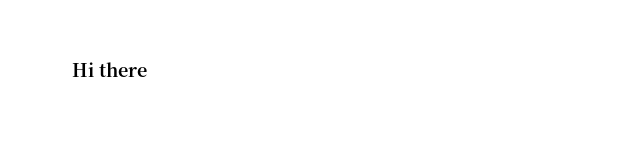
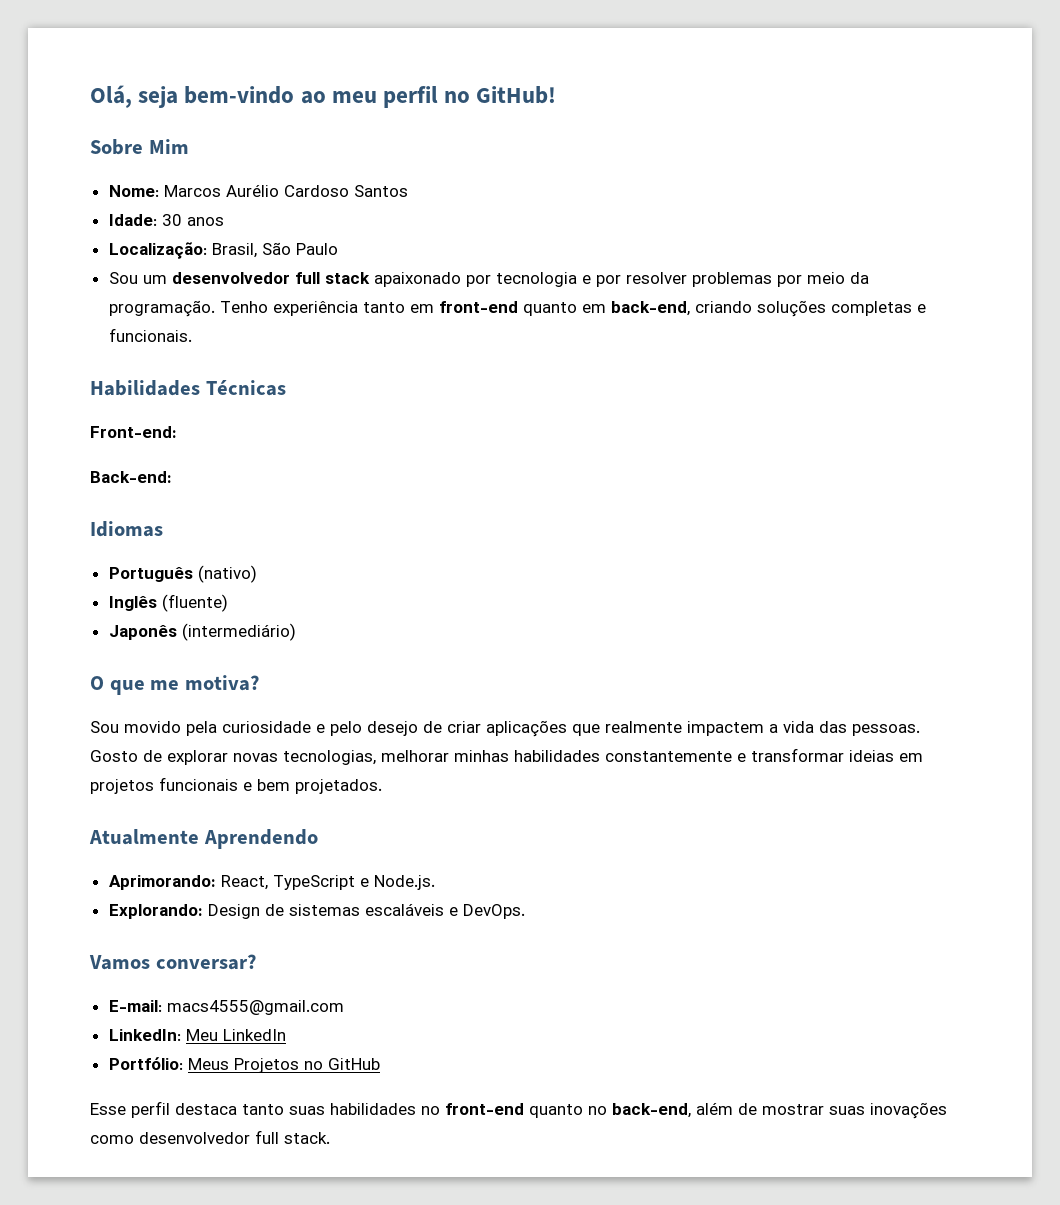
[72,62,147,77] Hi there -> [90,85,557,108] [90,139,189,155] [108,184,408,197] [108,214,224,226] [108,242,338,259] [108,272,869,287] [108,300,926,317] [108,328,192,342] [90,380,286,396] [90,426,177,438] [90,471,172,483] [90,521,163,537] [108,565,257,583] [108,594,228,612] [108,623,296,641] [90,675,259,695] [90,720,920,737] [90,748,923,765] [90,777,382,794] [89,829,318,849] [108,875,435,890] [108,903,525,919] [89,954,256,970] [108,1000,344,1015] [108,1029,286,1041] [108,1057,380,1073] [90,1101,947,1119] [90,1130,330,1144] Olá, seja bem-vindo ao meu perfil no GitHub! // Sobre Mim // Nome: Marcos Aurélio Cardoso Santos // Idade: 30 anos // Localização: Brasil, São Paulo // Sou um desenvolvedor full stack apaixonado por tecnologia e por resolver problemas por meio da programação. Tenho experiência tanto em front-end quanto em back-end, criando soluções completas e funcionais. // Habilidades Técnicas // Front-end: // Back-end: // Idiomas // Português (nativo) // Inglês (fluente) // Japonês (intermediário) // O que me motiva? // Sou movido pela curiosidade e pelo desejo de criar aplicações que realmente impactem a vida das pessoas. Gosto de explorar novas tecnologias, melhorar minhas habilidades constantemente e transformar ideias em projetos funcionais e bem projetados. // Atualmente Aprendendo // Aprimorando: React, TypeScript e Node.js. // Explorando: Design de sistemas escaláveis e DevOps. // Vamos conversar? // E-mail: macs4555@gmail.com // LinkedIn: Meu LinkedIn // Portfólio: Meus Projetos no GitHub // Esse perfil destaca tanto suas habilidades no front-end quanto no back-end, além de mostrar suas inovações como desenvolvedor full stack.

